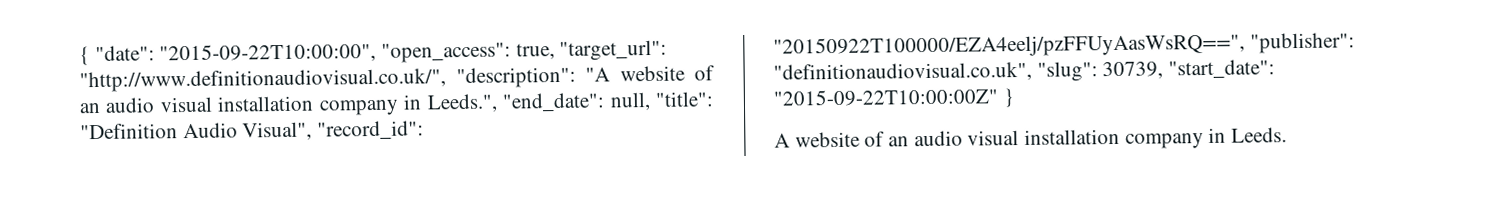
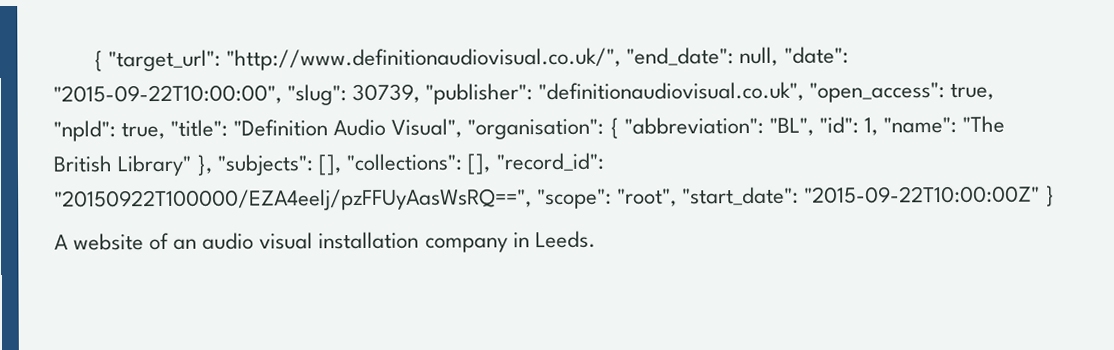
[79,39,668,66] [79,65,715,93] [79,91,714,116] [80,120,425,141] [773,32,1355,59] [773,61,1164,83] { "date": "2015-09-22T10:00:00", "open_access": true, "target_url": "http://www.definitionaudiovisual.co.uk/", "description": "A website of an audio visual installation company in Leeds.", "end_date": null, "title": "Definition Audio Visual", "record_id": "20150922T100000/EZA4eelj/pzFFUyAasWsRQ==", "publisher": "definitionaudiovisual.co.uk", "slug": 30739, -> [94,46,849,72] [53,81,995,106] [53,115,1005,142] [53,152,604,177] [54,188,678,212] { "target_url": "http://www.definitionaudiovisual.co.uk/", "end_date": null, "date": "2015-09-22T10:00:00", "slug": 30739, "publisher": "definitionaudiovisual.co.uk", "open_access": true, "npld": true, "title": "Definition Audio Visual", "organisation": { "abbreviation": "BL", "id": 1, "name": "The British Library" }, "subjects": [], "collections": [], "record_id": "20150922T100000/EZA4eelj/pzFFUyAasWsRQ==", "scope": "root",

